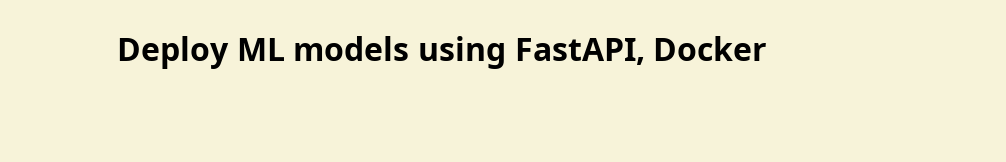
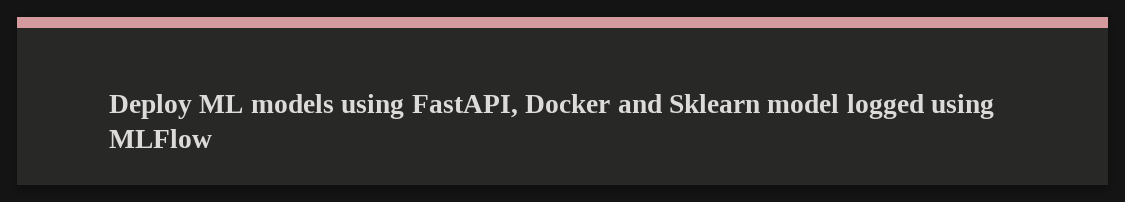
(768, 48) none -> [617,94,995,119] [109,129,212,148] and Sklearn model logged using MLFlow

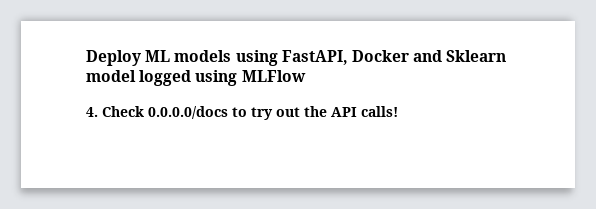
(212, 138) none -> [86,106,398,120] // 4. Check 0.0.0.0/docs to try out the API calls!

